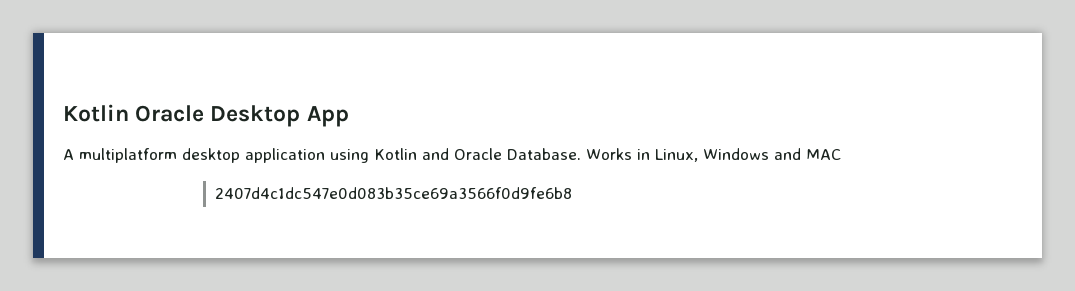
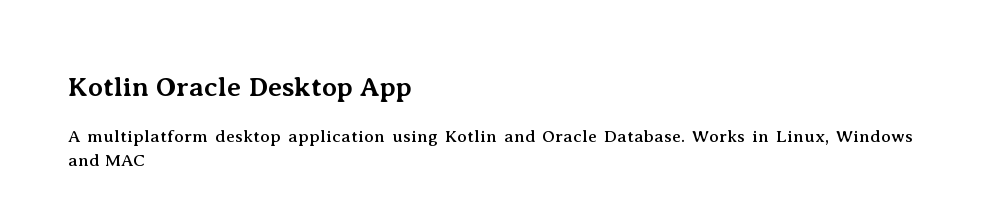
[215,187,573,199] // 2407d4c1dc547e0d083b35ce69a3566f0d9fe6b8 -> (145, 160) none

